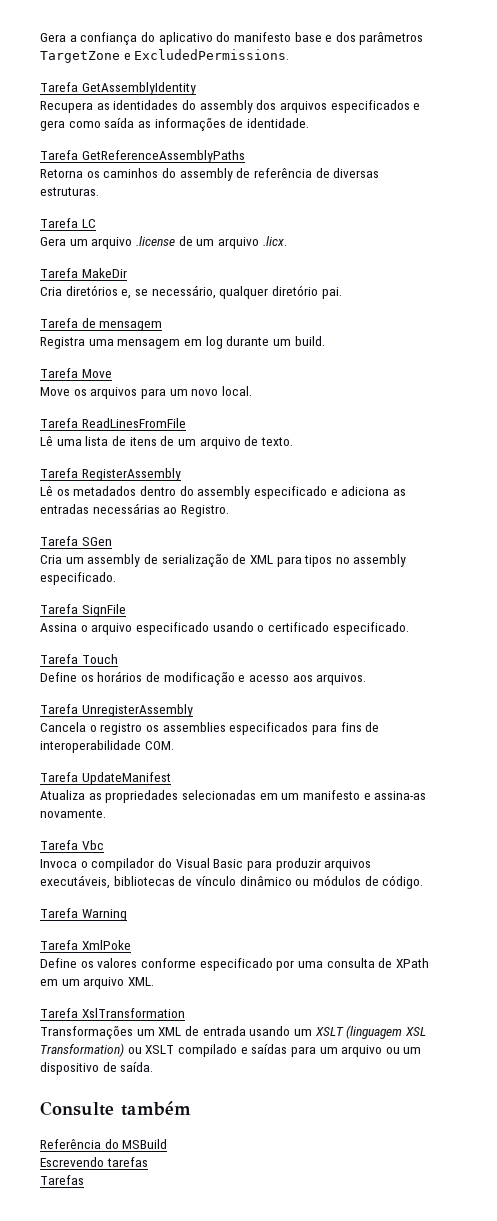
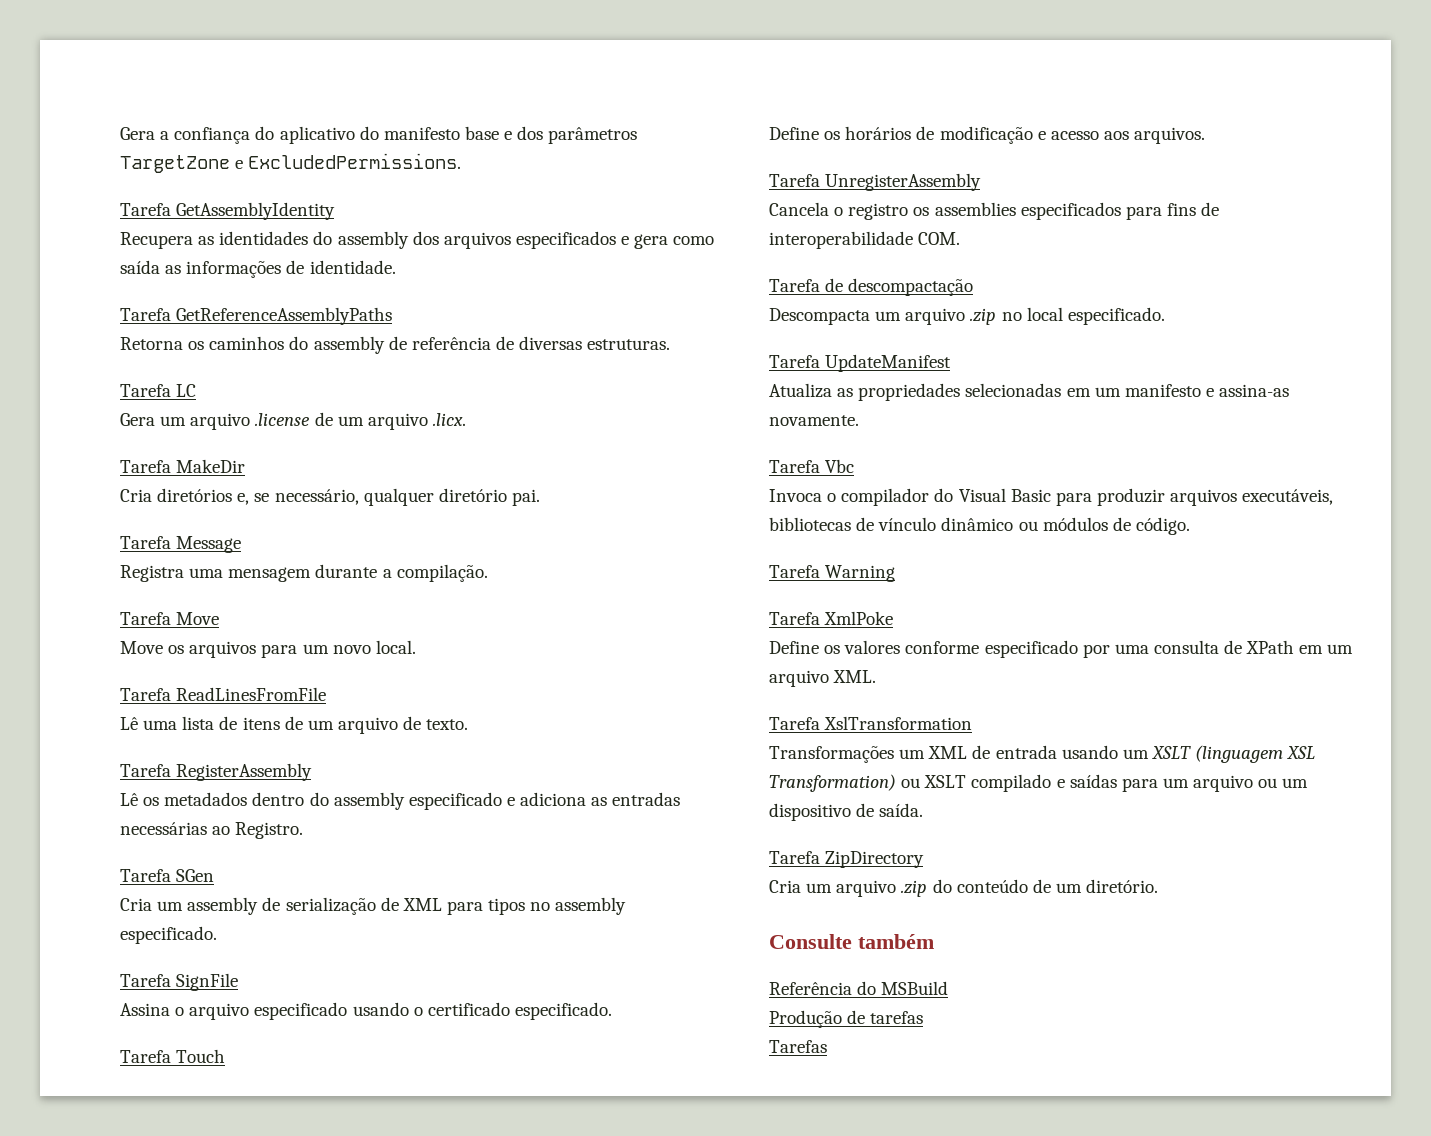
[81,318,163,331] de mensagem -> [176,536,242,553] Message
[183,336,325,349] em log durante um build. -> [315,564,488,582] durante a compilação.
(174, 745) none -> [769,278,974,296] [769,307,1165,325] // Tarefa de descompactação // Descompacta um arquivo .zip no local especificado.
(154, 1067) none -> [769,851,925,868] [769,879,1159,897] // Tarefa ZipDirectory // Cria um arquivo .zip do conteúdo de um diretório.
[40,1157,104,1167] Escrevendo -> [769,1010,866,1028] Produção de

